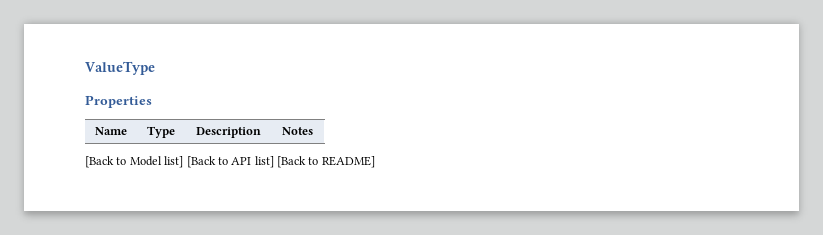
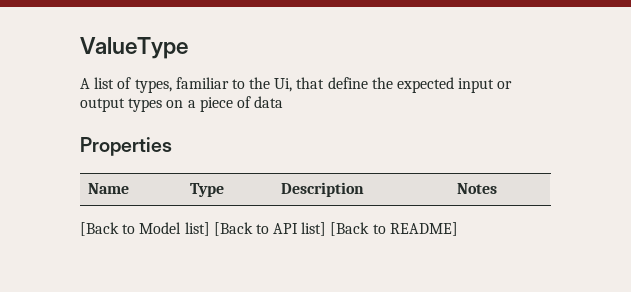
(155, 68) none -> [80,77,513,93] [80,96,284,112] // A list of types, familiar to the Ui, that define the expected input or output types on a piece of data

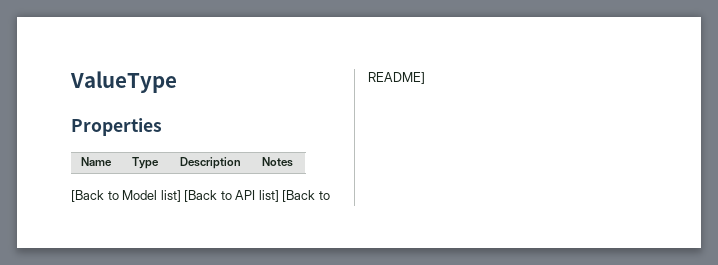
[80,77,513,93] [80,96,284,112] // A list of types, familiar to the Ui, that define the expected input or output types on a piece of data -> (177, 82) none

